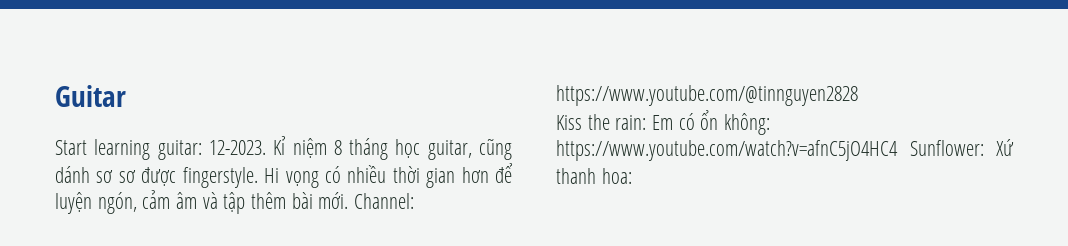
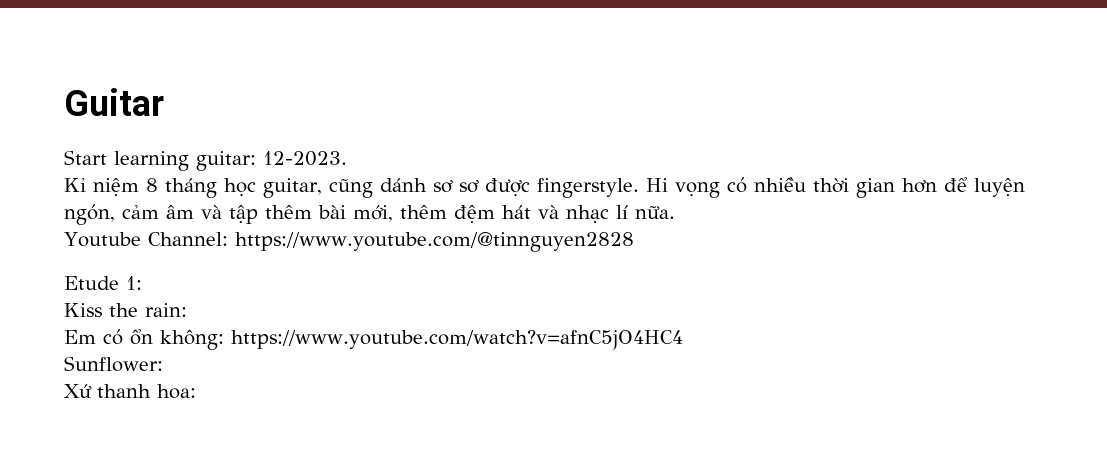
(266, 147) none -> (347, 158) //
[318,192,349,209] mới. -> [353,205,675,224] [64,232,141,247] mới, thêm đệm hát và nhạc lí nữa. // Youtube
(858, 95) none -> [64,276,142,290] // Etude 1:
(647, 122) none -> (187, 310) //
(898, 150) none -> (683, 340) //
(984, 148) none -> (163, 364) //

